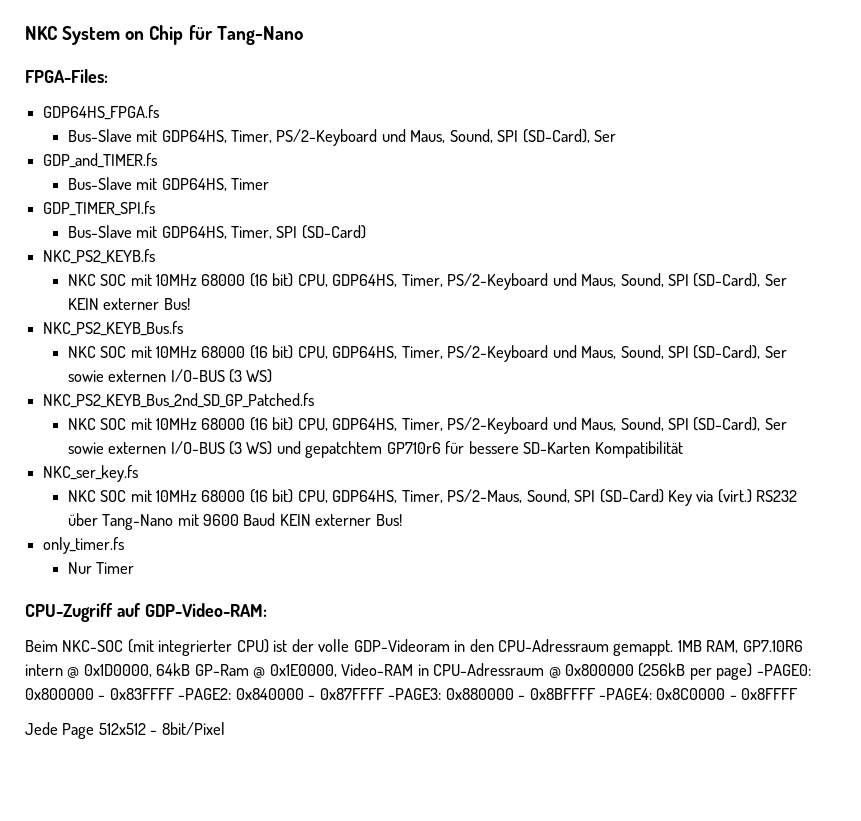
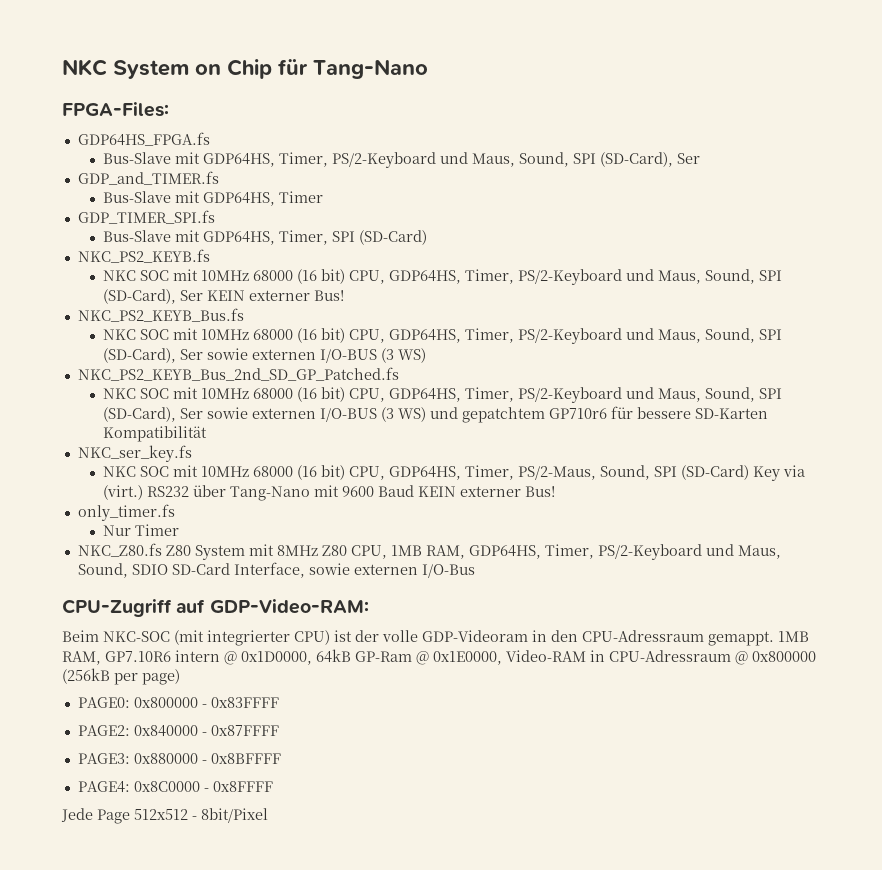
(135, 568) none -> [77,543,781,560] [77,562,475,578] // NKC_Z80.fs Z80 System mit 8MHz Z80 CPU, 1MB RAM, GDP64HS, Timer, PS/2-Keyboard und Maus, Sound, SDIO SD-Card Interface, sowie externen I/O-Bus
[756,664,811,676] -PAGE0: -> [77,697,130,708] // PAGE0:
[178,688,232,700] -PAGE2: -> [77,725,130,736] // PAGE2:
[388,688,442,700] -PAGE3: -> [77,753,130,764] // PAGE3:
[599,688,653,700] -PAGE4: -> [77,781,130,793] // PAGE4:

